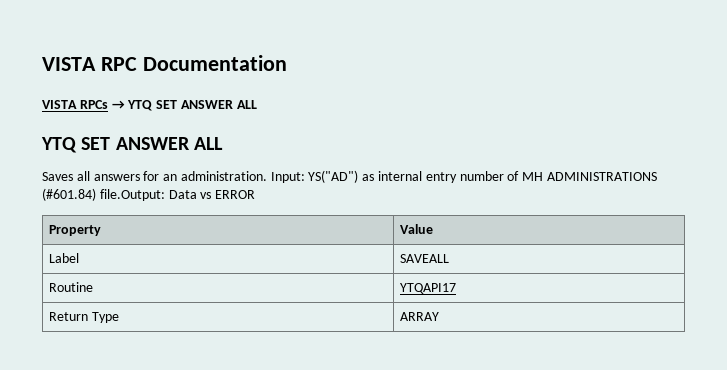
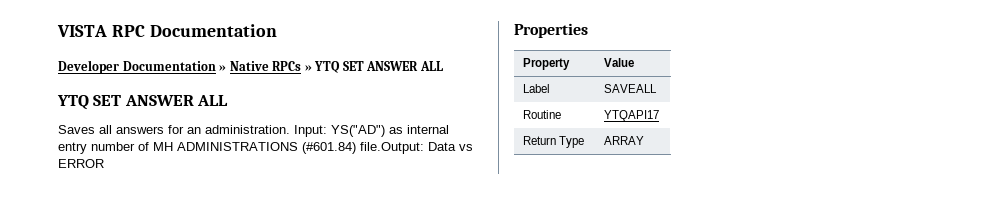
[42,100,125,109] VISTA RPCs → -> [58,60,312,74] Developer Documentation » Native RPCs »
(256, 194) none -> [514,23,588,38] // Properties

